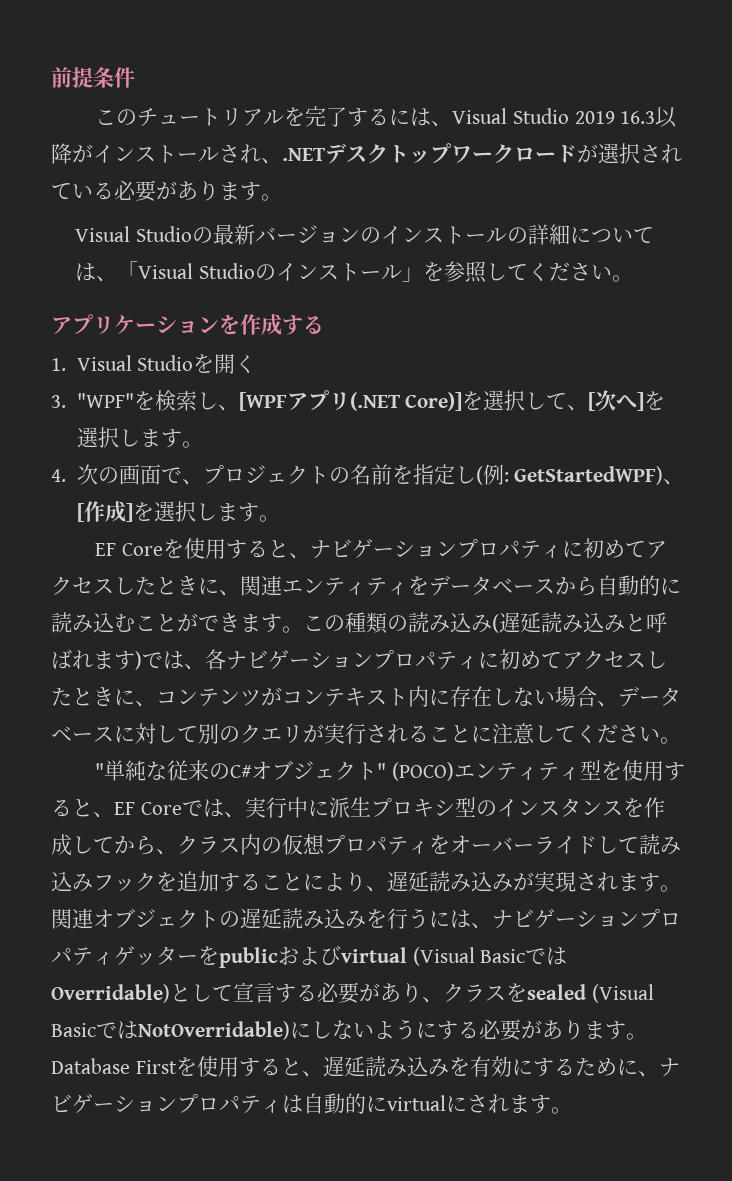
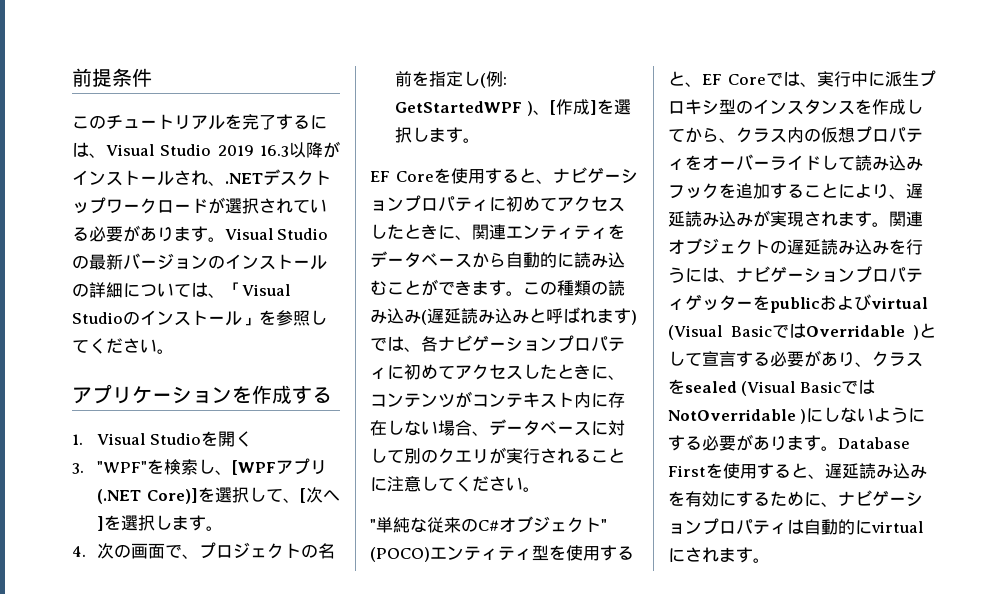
(282, 197) // -> (225, 239) none
[514,466,664,485] GetStartedWPF) -> [395,101,533,116] GetStartedWPF )
[51,984,170,1003] Overridable) -> [805,325,919,340] Overridable )
[138,1021,290,1040] NotOverridable) -> [668,409,807,424] NotOverridable )

